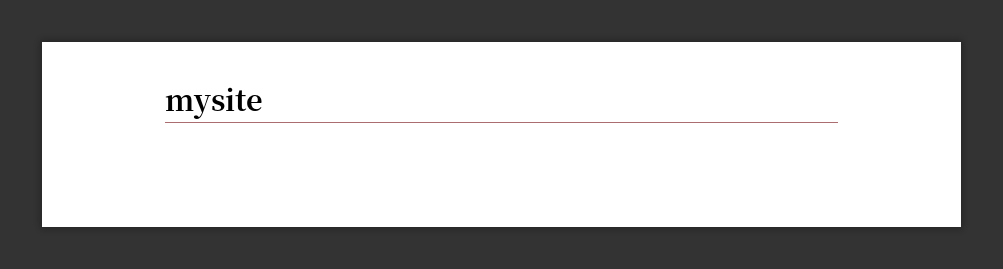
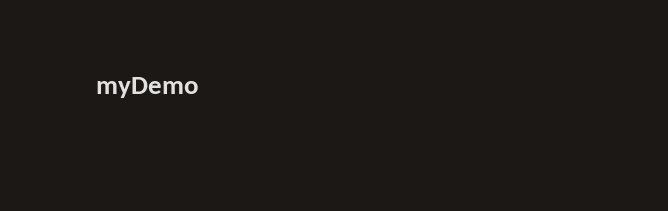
[165,87,263,119] mysite -> [96,77,199,98] myDemo

